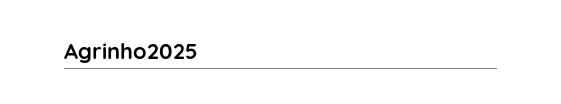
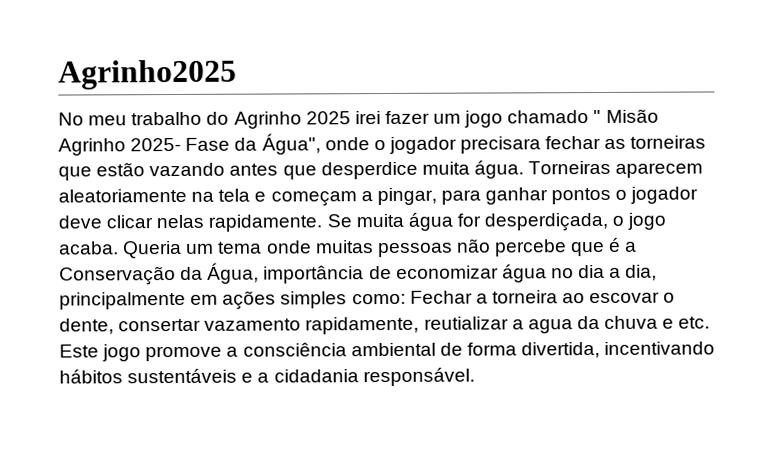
(198, 53) none -> [58,108,659,129] [58,133,707,156] [58,160,704,181] [58,186,699,207] [58,212,667,232] [59,237,638,259] [59,262,658,286] [59,290,676,310] [59,315,711,335] [59,341,716,362] [59,367,475,387] // No meu trabalho do Agrinho 2025 irei fazer um jogo chamado " Misão Agrinho 2025- Fase da Água", onde o jogador precisara fechar as torneiras que estão vazando antes que desperdice muita água. Torneiras aparecem aleatoriamente na tela e começam a pingar, para ganhar pontos o jogador deve clicar nelas rapidamente. Se muita água for desperdiçada, o jogo acaba. Queria um tema onde muitas pessoas não percebe que é a Conservação da Água, importância de economizar água no dia a dia, principalmente em ações simples como: Fechar a torneira ao escovar o dente, consertar vazamento rapidamente, reutializar a agua da chuva e etc. Este jogo promove a consciência ambiental de forma divertida, incentivando hábitos sustentáveis e a cidadania responsável.

